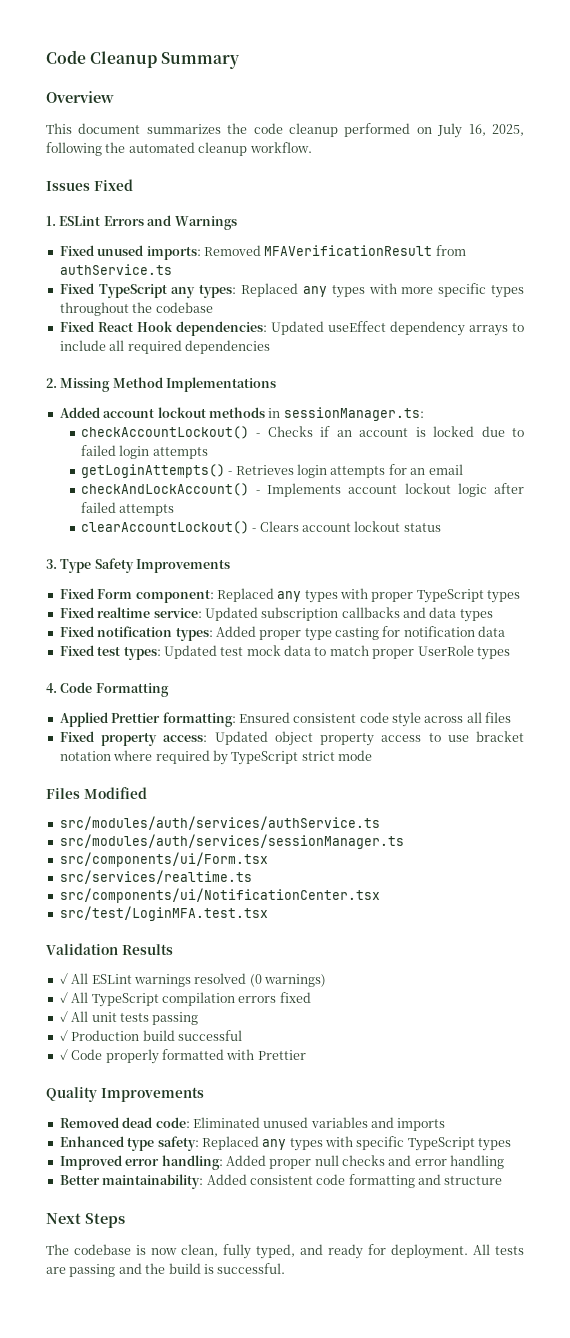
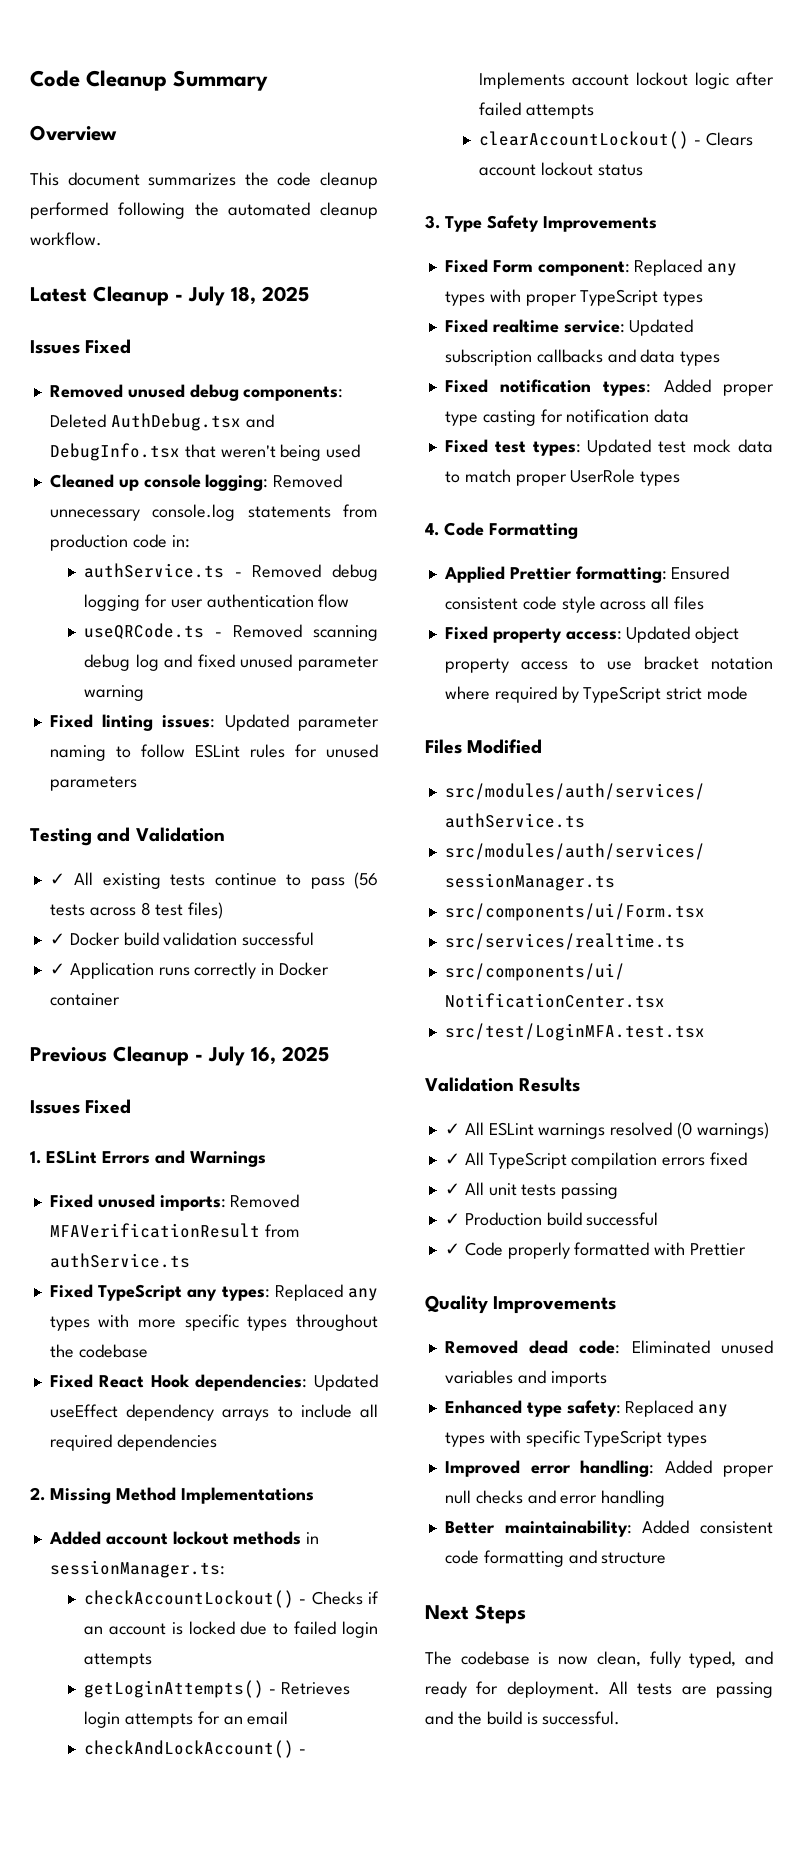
[416,123,524,138] on July 16, 2025, -> (108, 210) none
(312, 147) none -> [30,286,309,306] [30,339,132,354] [49,384,344,401] [49,413,274,431] [49,443,361,461] [49,474,343,491] [49,504,378,521] [49,534,190,551] [83,563,378,581] [83,594,350,611] [83,623,378,641] [83,654,379,671] [83,685,144,701] [49,714,379,731] [49,744,379,761] [49,776,137,791] [30,827,225,846] [49,872,378,889] [49,902,224,919] [49,932,315,946] [49,962,330,979] [49,993,120,1006] [30,1046,329,1066] // Latest Cleanup - July 18, 2025 // Issues Fixed // Removed unused debug components: Deleted AuthDebug.tsx and DebugInfo.tsx that weren't being used // Cleaned up console logging: Removed unnecessary console.log statements from production code in: // authService.ts - Removed debug logging for user authentication flow // useQRCode.ts - Removed scanning debug log and fixed unused parameter warning // Fixed linting issues: Updated parameter naming to follow ESLint rules for unused parameters // Testing and Validation // ✓ All existing tests continue to pass (56 tests across 8 test files) // ✓ Docker build validation successful // ✓ Application runs correctly in Docker container // Previous Cleanup - July 16, 2025

